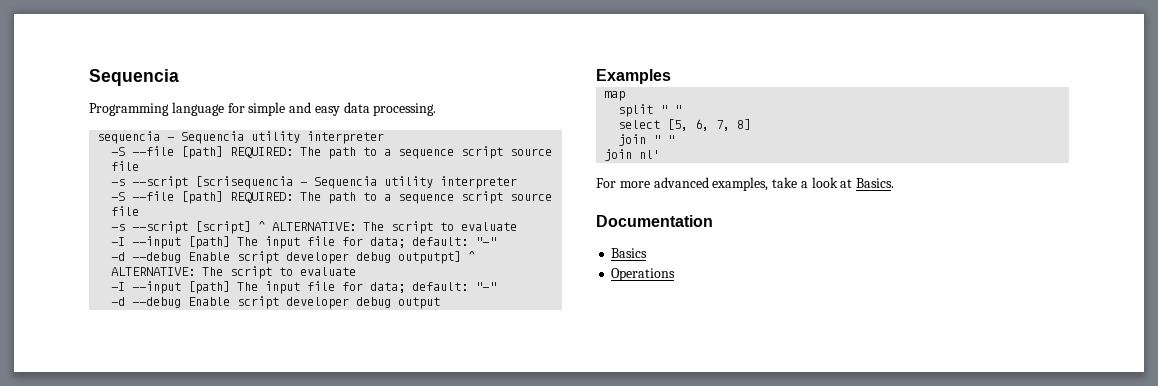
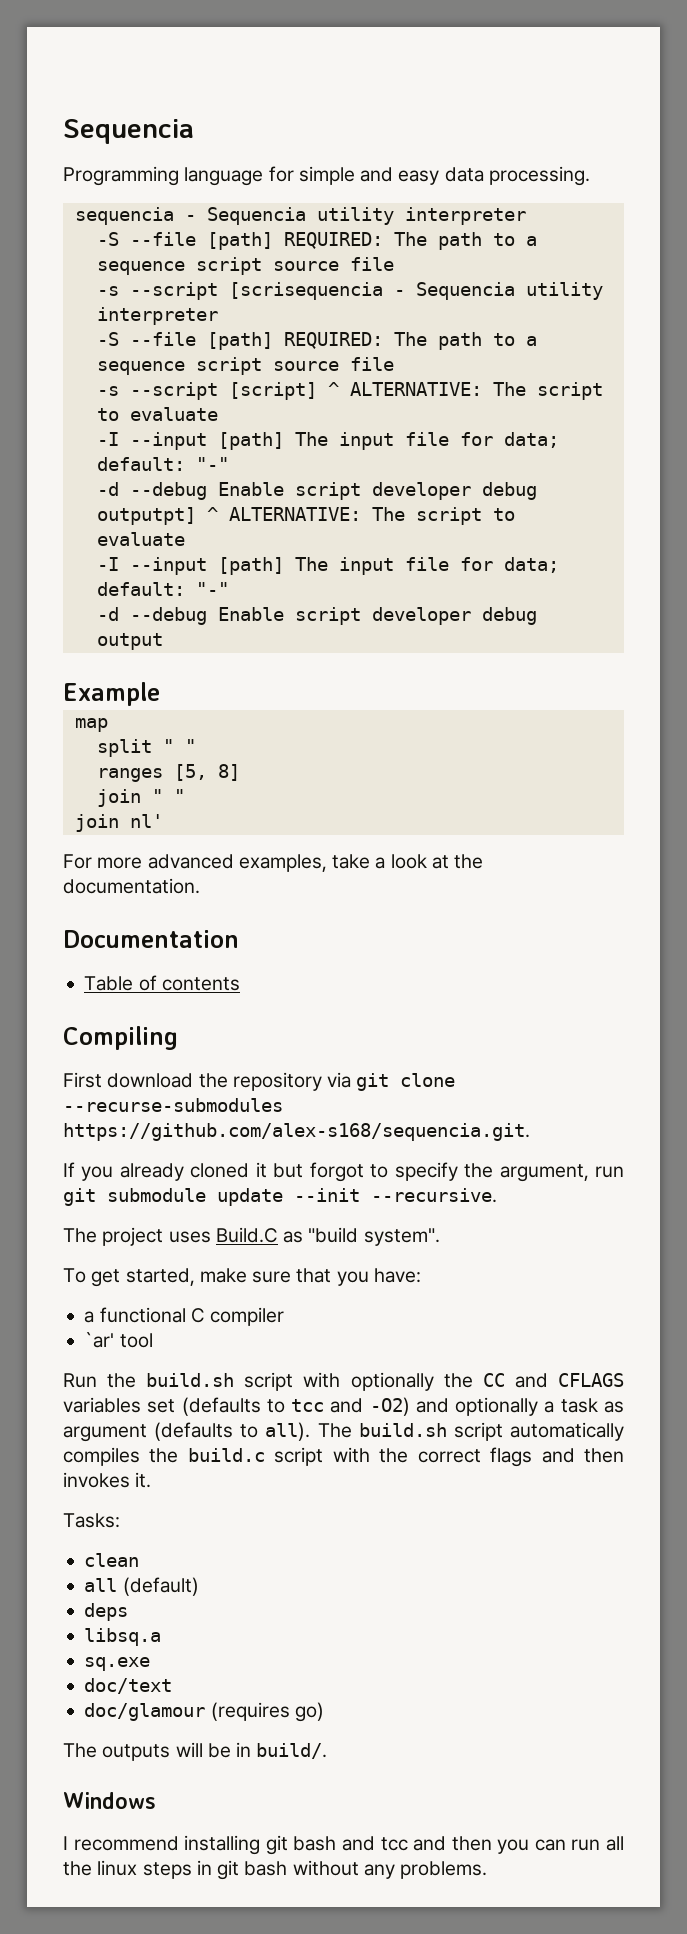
[596,69,671,84] Examples -> [63,682,160,706] Example
[618,119,731,131] select [5, 6, 7, -> [96,764,207,782] ranges [5,
[856,178,895,188] Basics. -> [454,854,484,869] [63,878,200,894] the documentation.
[611,248,648,258] [611,268,676,281] Basics // Operations -> [84,975,240,991] [63,1026,178,1050] [63,1072,456,1091] [63,1098,283,1112] [63,1123,530,1141] [63,1162,624,1182] [63,1188,497,1206] [63,1227,440,1246] [63,1268,421,1287] [84,1307,285,1326] [84,1332,153,1348] [63,1372,624,1391] [63,1397,624,1416] [63,1422,624,1442] [63,1447,625,1467] [63,1472,152,1488] [63,1513,120,1528] [84,1553,140,1567] [84,1577,199,1596] [84,1603,129,1621] [84,1628,162,1646] [84,1657,151,1671] [84,1678,173,1694] [84,1702,324,1722] [63,1742,328,1761] [63,1792,156,1809] [63,1835,624,1855] [63,1860,488,1880] Table of contents // Compiling // First download the repository via git clone --recurse-submodules https://github.com/alex-s168/sequencia.git. // If you already cloned it but forgot to specify the argument, run git submodule update --init --recursive. // The project uses Build.C as "build system". // To get started, make sure that you have: // a functional C compiler // `ar' tool // Run the build.sh script with optionally the CC and CFLAGS variables set (defaults to tcc and -O2) and optionally a task as argument (defaults to all). The build.sh script automatically compiles the build.c script with the correct flags and then invokes it. // Tasks: // clean // all (default) // deps // libsq.a // sq.exe // doc/text // doc/glamour (requires go) // The outputs will be in build/. // Windows // I recommend installing git bash and tcc and then you can run all the linux steps in git bash without any problems.

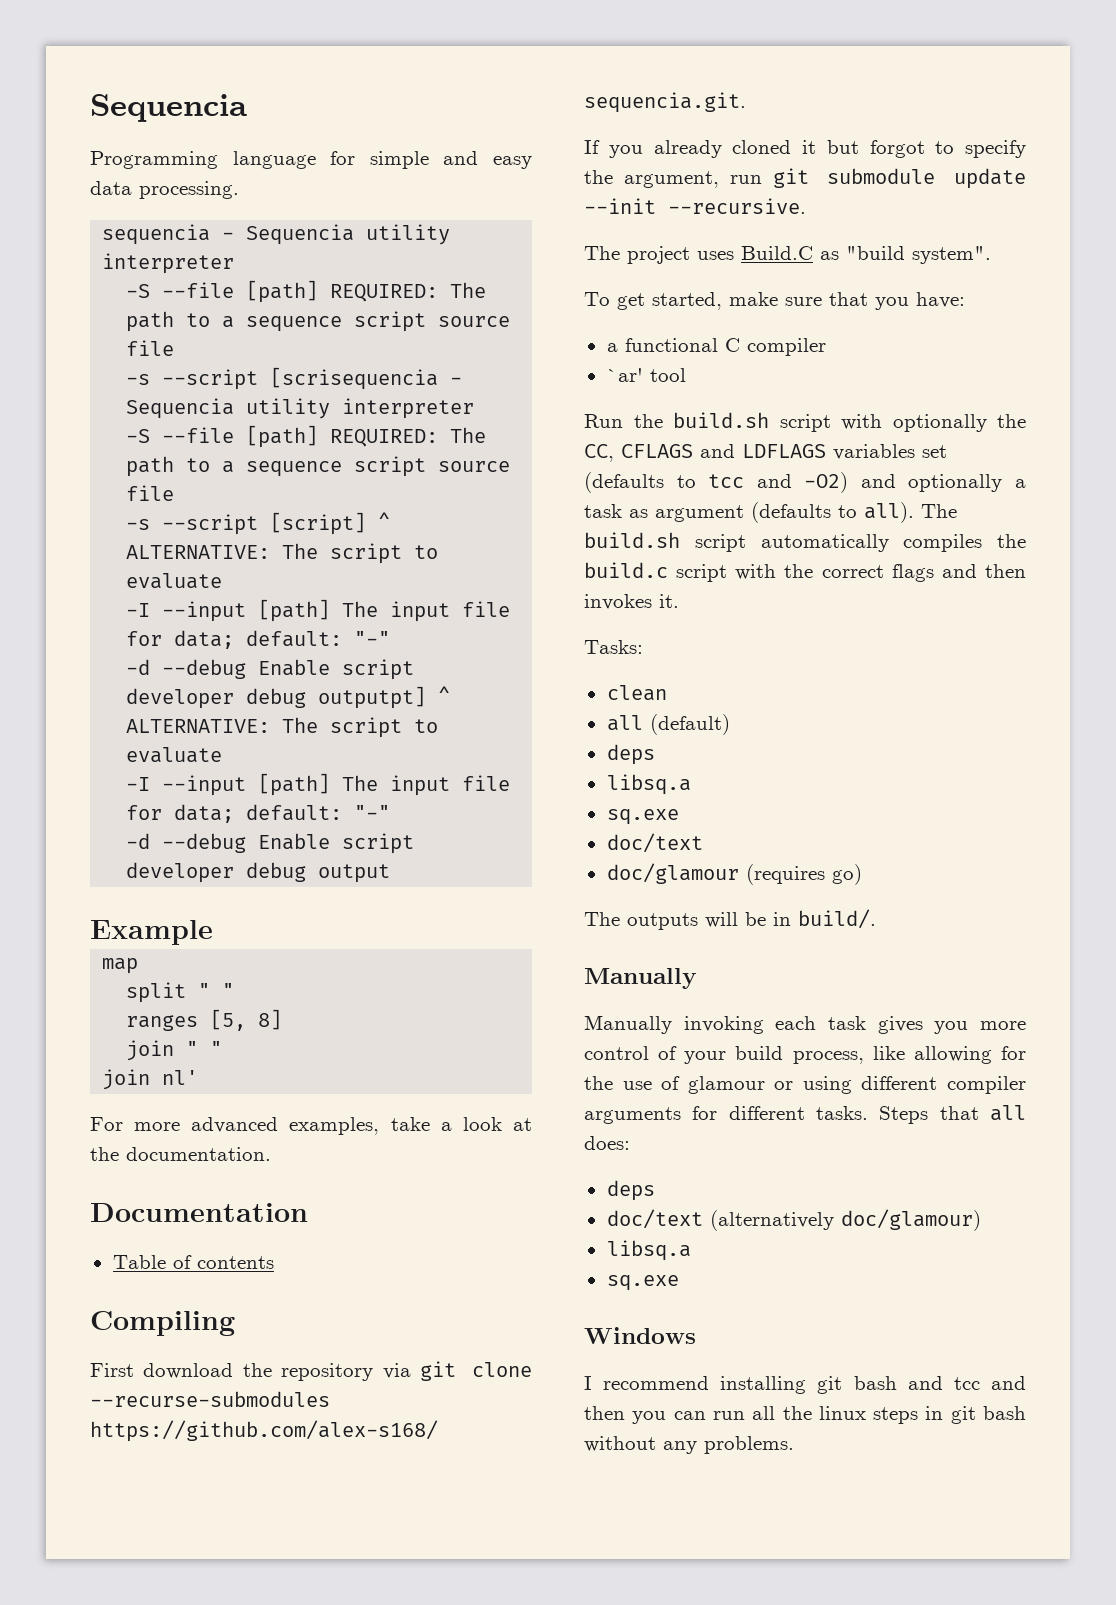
[482,1373,624,1388] CC and CFLAGS -> [584,444,826,462] CC, CFLAGS and LDFLAGS
(328, 1751) none -> [584,968,697,989] [584,1015,1026,1034] [584,1046,1026,1064] [584,1076,1026,1094] [584,1105,1026,1124] [584,1136,630,1150] [606,1180,655,1201] [606,1209,981,1231] [606,1240,691,1261] [606,1275,679,1291] // Manually // Manually invoking each task gives you more control of your build process, like allowing for the use of glamour or using different compiler arguments for different tasks. Steps that all does: // deps // doc/text (alternatively doc/glamour) // libsq.a // sq.exe

